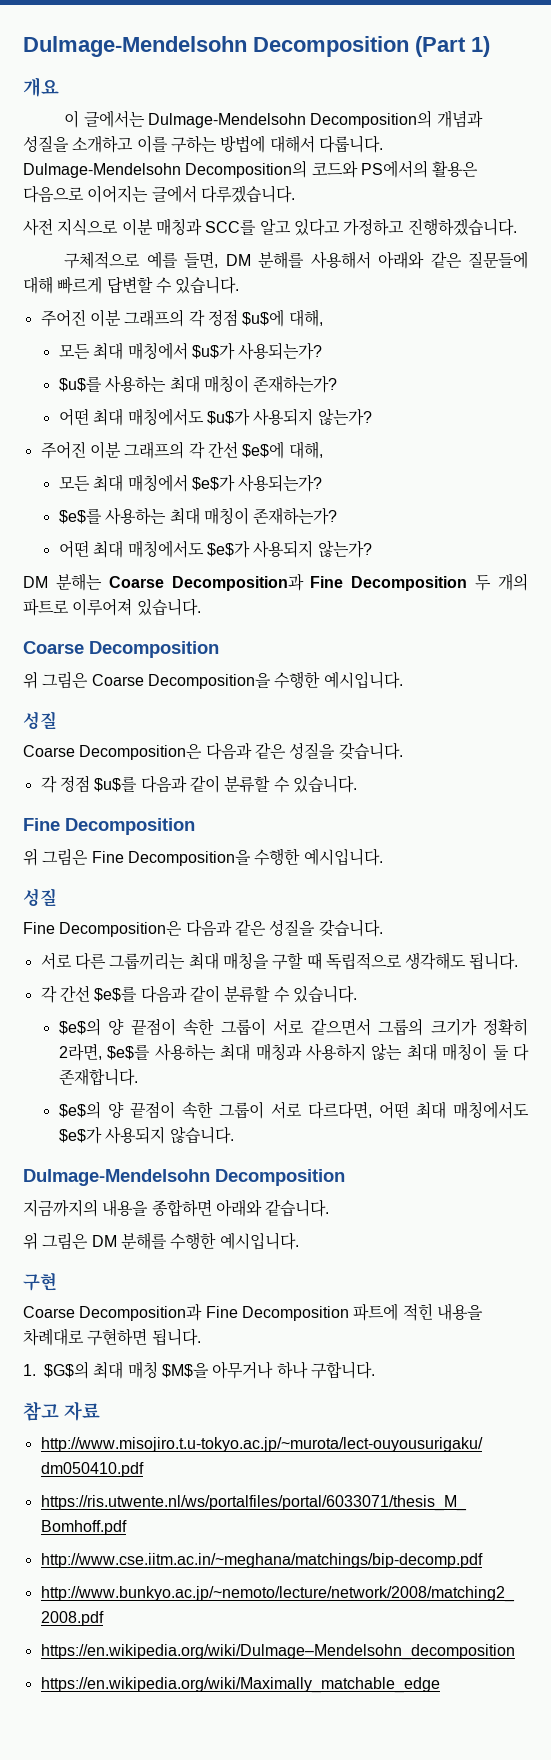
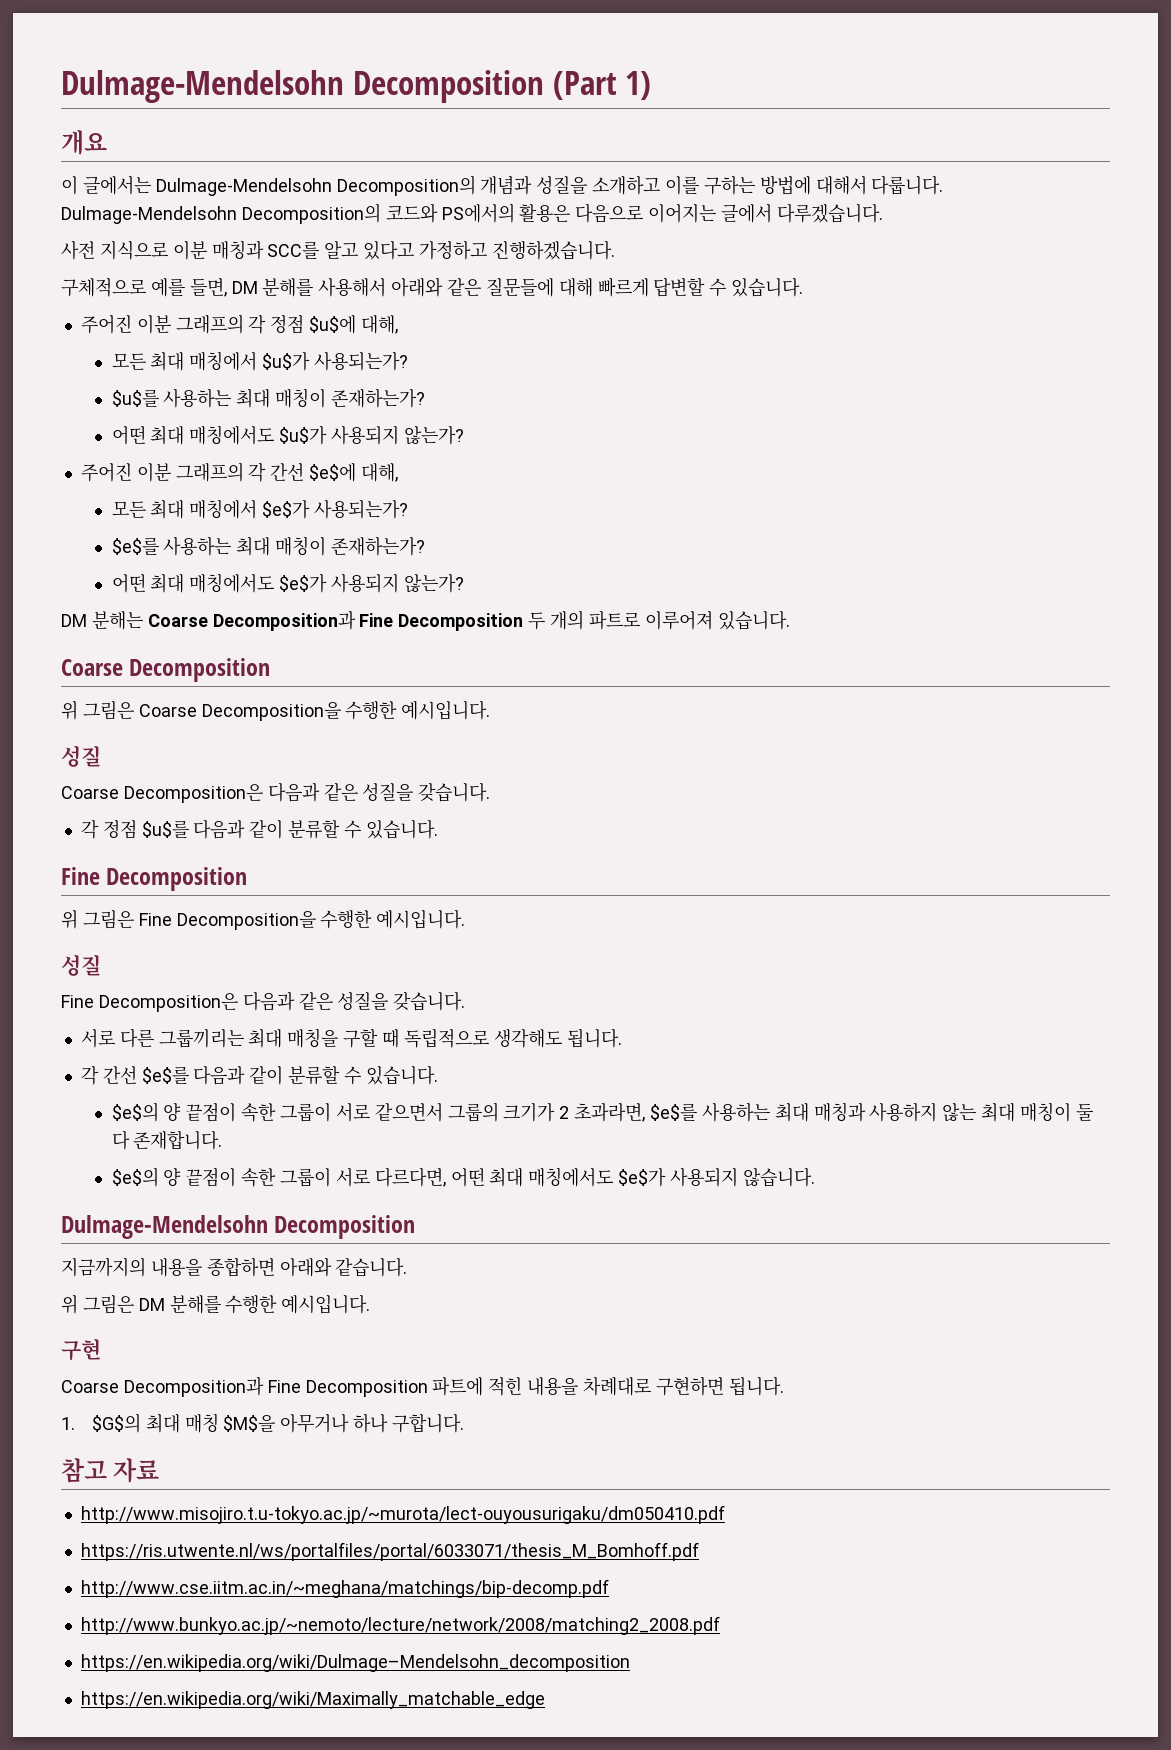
[482,1018,528,1036] [58,1043,102,1061] 정확히 2라면, -> [559,1103,646,1122] 2 초과라면,

